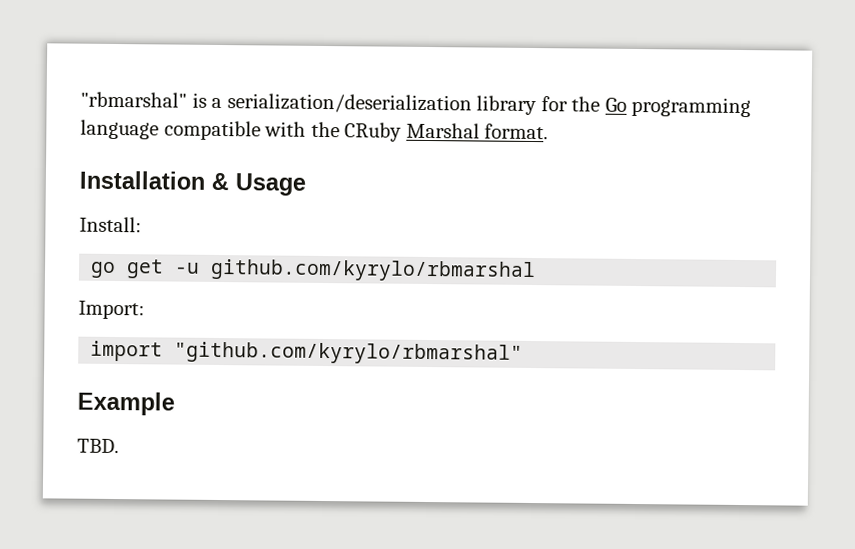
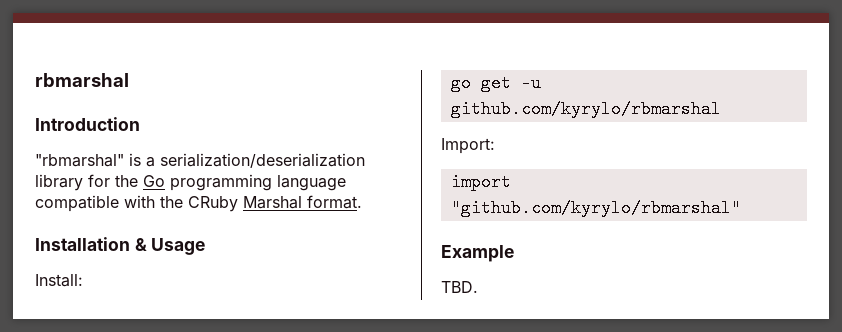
(80, 99) none -> [35,73,129,87] [35,117,140,131] rbmarshal // Introduction //

